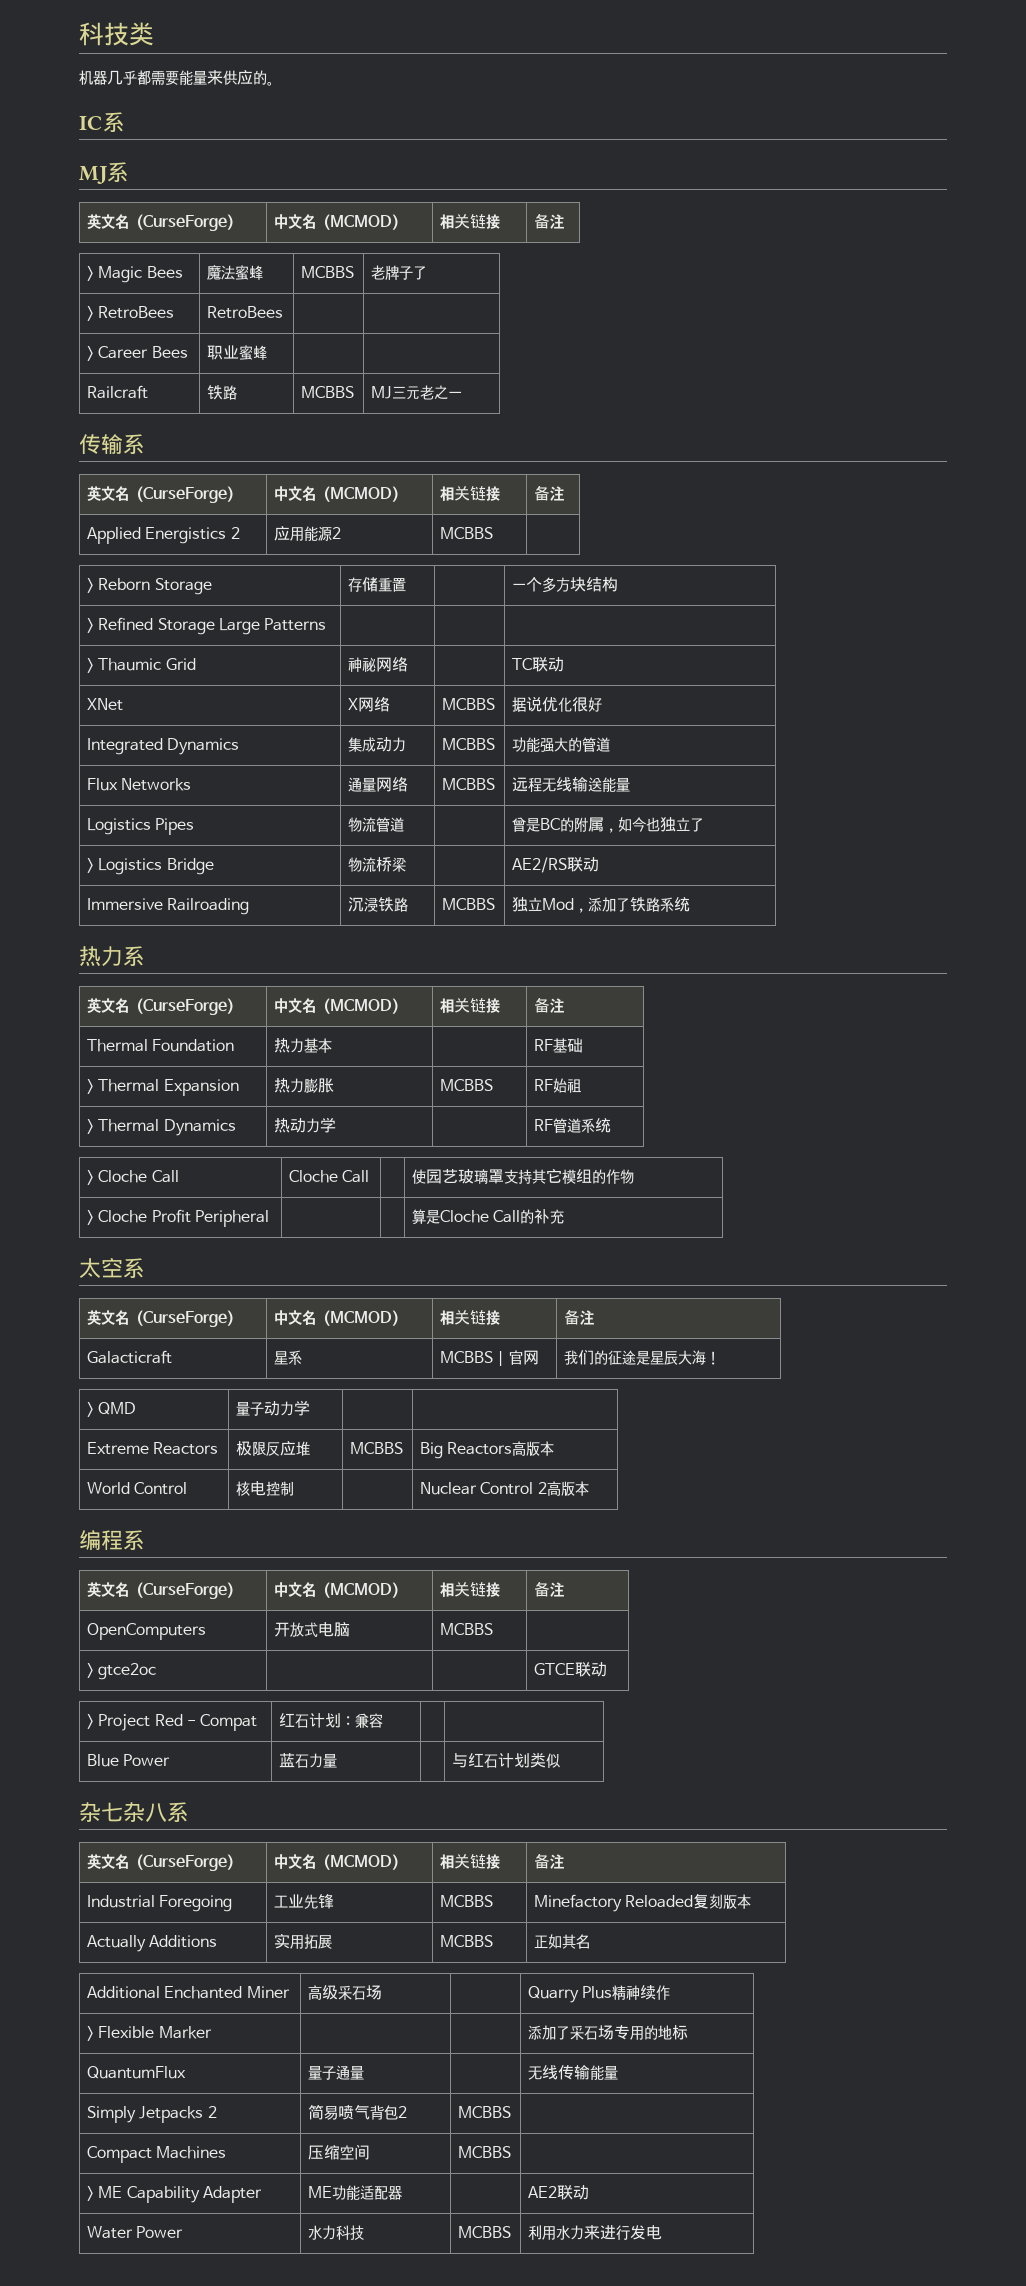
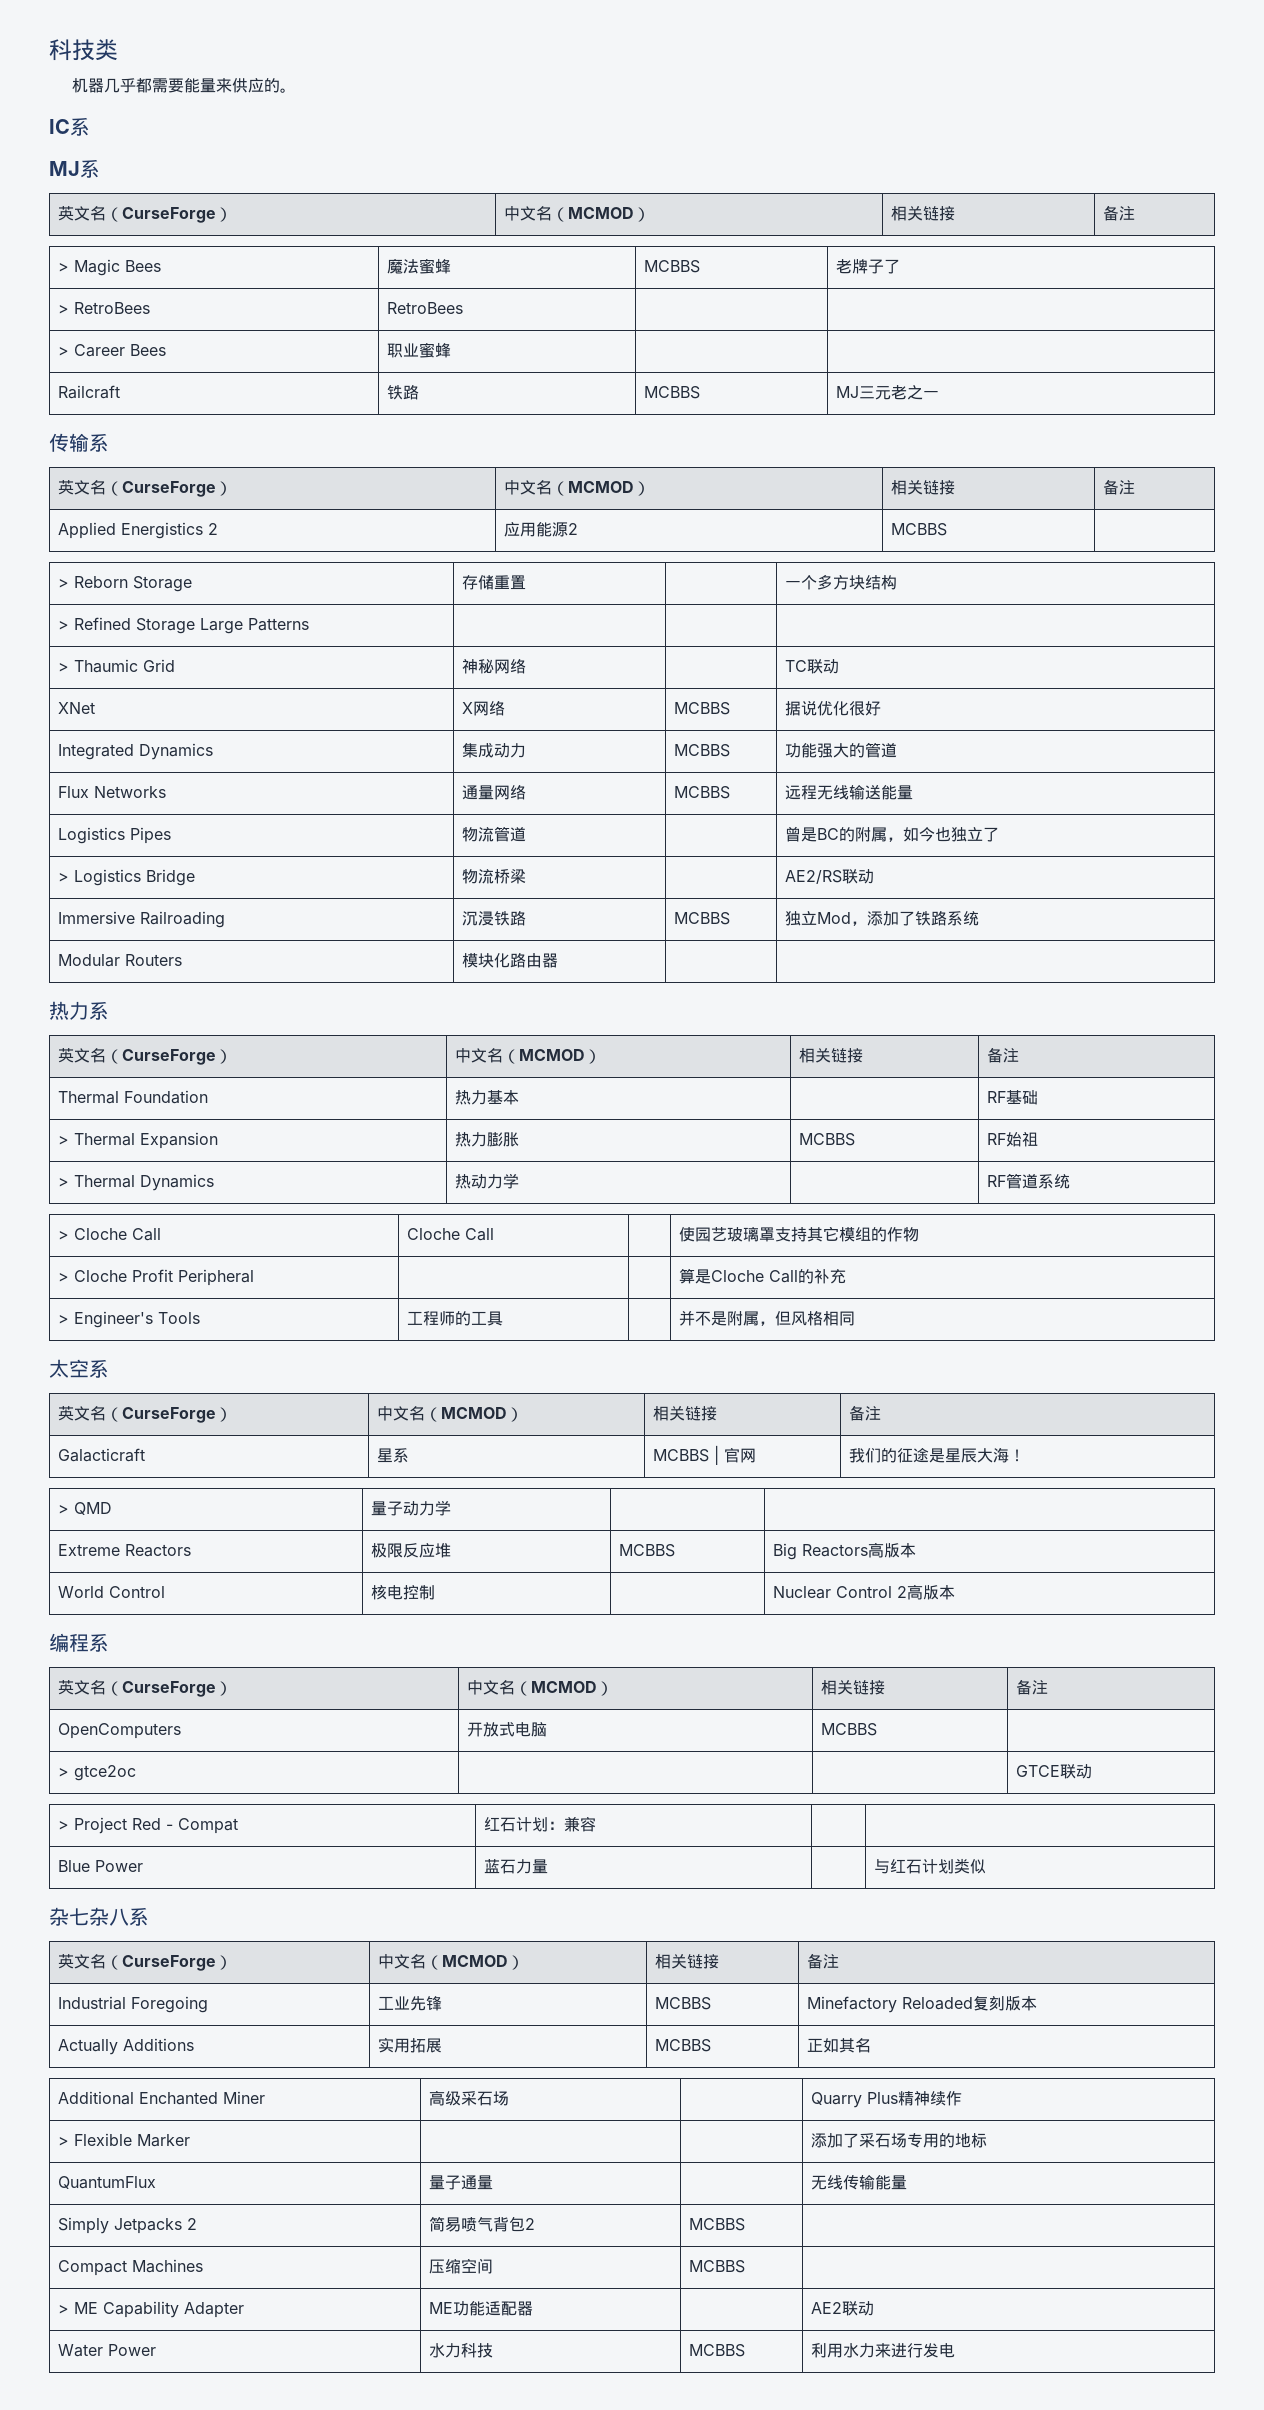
(691, 904) none -> [57,954,182,967] [461,953,558,968] // Modular Routers | 模块化路由器 | |
(565, 1216) none -> [57,1311,200,1328] [406,1311,503,1326] [678,1310,855,1326] // > Engineer's Tools | 工程师的工具 | | 并不是附属，但风格相同

